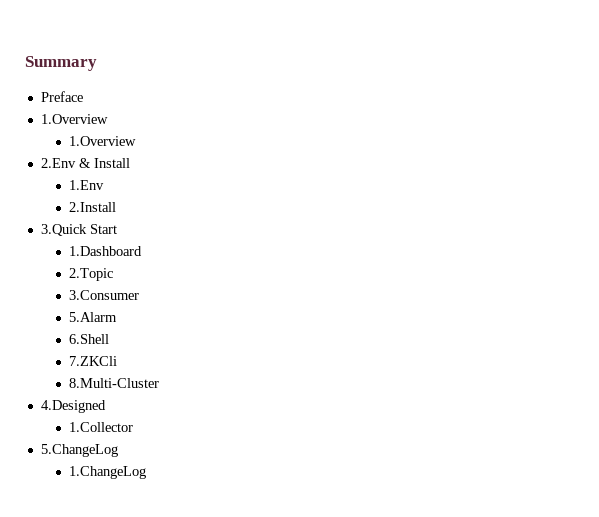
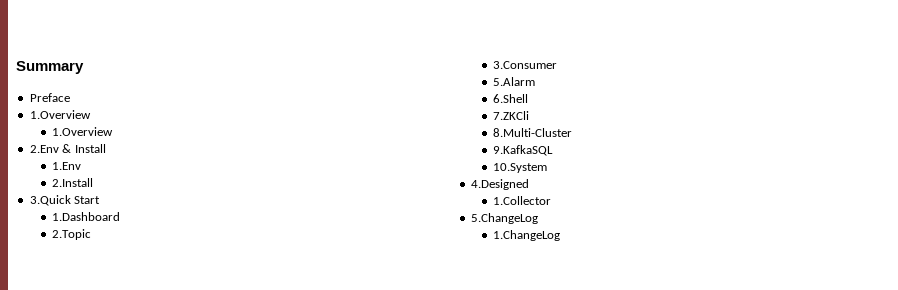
(160, 383) none -> [493,145,554,156] [493,163,548,173] // 9.KafkaSQL // 10.System

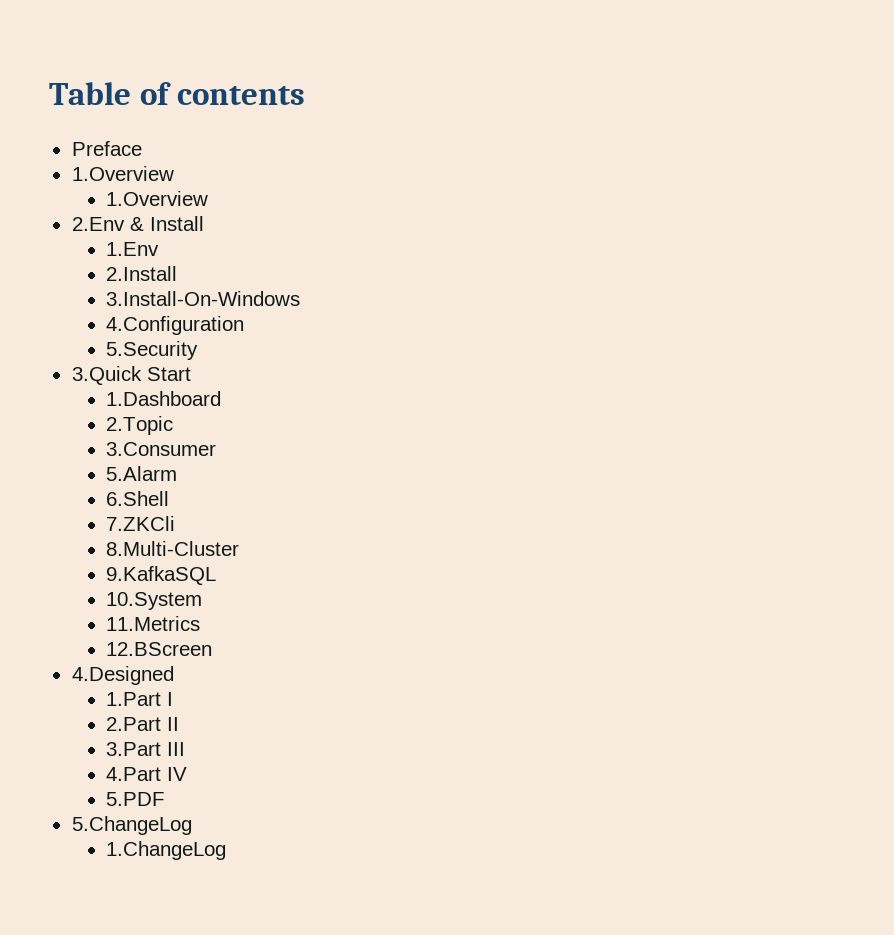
[16,61,84,74] Summary -> [49,82,305,105] Table of contents
(94, 182) none -> [106,291,301,306] [106,316,245,335] [106,341,199,360] // 3.Install-On-Windows // 4.Configuration // 5.Security
(548, 168) none -> [106,616,201,631] [106,642,213,656] // 11.Metrics // 12.BScreen
[493,196,552,205] 1.Collector -> [106,692,174,706] [106,717,180,731] [106,742,186,756] [106,767,188,781] [106,792,166,806] 1.Part I // 2.Part II // 3.Part III // 4.Part IV // 5.PDF

